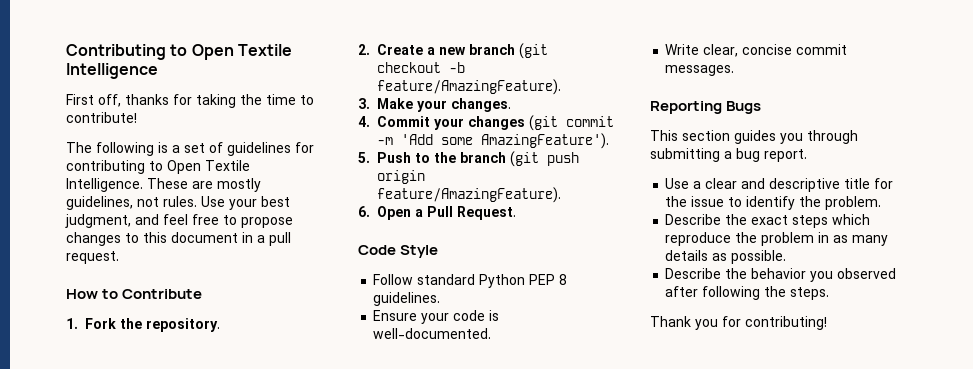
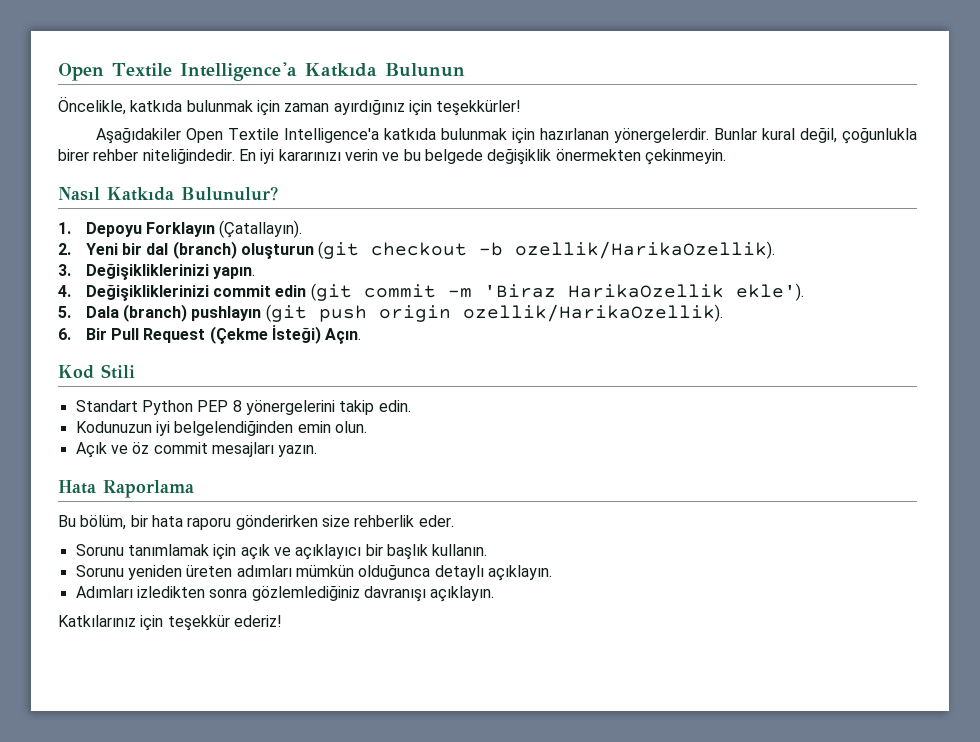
[66,44,292,60] [66,63,158,79] [66,94,314,108] [66,112,137,123] [66,142,314,156] [66,160,250,174] [66,178,261,192] [66,196,290,210] [65,214,293,228] [66,232,291,246] [66,251,119,264] [66,289,203,299] [66,318,220,332] [358,44,515,55] Contributing to Open Textile Intelligence // First off, thanks for taking the time to contribute! // The following is a set of guidelines for contributing to Open Textile Intelligence. These are mostly guidelines, not rules. Use your best judgment, and feel free to propose changes to this document in a pull request. // How to Contribute // 1. Fork the repository. // 2. Create a new branch -> [58,62,465,81] [58,96,522,116] [95,127,918,144] [58,148,726,165] [58,186,278,201] [58,220,303,238] [58,241,315,259] Open Textile Intelligence'a Katkıda Bulunun // Öncelikle, katkıda bulunmak için zaman ayırdığınız için teşekkürler! // Aşağıdakiler Open Textile Intelligence'a katkıda bulunmak için hazırlanan yönergelerdir. Bunlar kural değil, çoğunlukla birer rehber niteliğindedir. En iyi kararınızı verin ve bu belgede değişiklik önermekten çekinmeyin. // Nasıl Katkıda Bulunulur? // 1. Depoyu Forklayın (Çatallayın). // 2. Yeni bir dal (branch) oluşturun
[377,79,561,95] feature/AmazingFeature). -> [515,241,776,259] ozellik/HarikaOzellik).
[377,98,511,112] [358,115,614,131] [377,133,609,149] [358,152,506,163] Make your changes. // 4. Commit your changes (git commit -m 'Add some AmazingFeature'). // 5. Push to the branch -> [85,263,256,280] [58,283,804,301] [58,304,262,322] Değişikliklerinizi yapın. // 4. Değişikliklerinizi commit edin (git commit -m 'Biraz HarikaOzellik ekle'). // 5. Dala (branch) pushlayın
[377,187,561,203] feature/AmazingFeature). -> [462,304,723,322] ozellik/HarikaOzellik).
[377,206,516,220] [358,245,439,258] [373,274,568,288] [373,292,441,306] [373,310,500,324] [373,328,492,339] [665,44,848,57] [665,65,735,76] [650,101,762,114] [650,130,858,144] [650,148,807,162] [665,178,894,192] [665,196,882,210] [665,214,871,228] [665,232,889,246] [665,250,787,264] [665,268,897,282] [665,286,830,300] [650,316,827,330] Open a Pull Request. // Code Style // Follow standard Python PEP 8 guidelines. // Ensure your code is well-documented. // Write clear, concise commit messages. // Reporting Bugs // This section guides you through submitting a bug report. // Use a clear and descriptive title for the issue to identify the problem. // Describe the exact steps which reproduce the problem in as many details as possible. // Describe the behavior you observed after following the steps. // Thank you for contributing! -> [85,325,362,344] [58,364,135,379] [75,400,411,415] [75,420,367,436] [75,442,318,458] [58,480,194,498] [58,515,454,530] [75,544,488,560] [75,564,552,581] [75,585,495,602] [58,615,282,631] Bir Pull Request (Çekme İsteği) Açın. // Kod Stili // Standart Python PEP 8 yönergelerini takip edin. // Kodunuzun iyi belgelendiğinden emin olun. // Açık ve öz commit mesajları yazın. // Hata Raporlama // Bu bölüm, bir hata raporu gönderirken size rehberlik eder. // Sorunu tanımlamak için açık ve açıklayıcı bir başlık kullanın. // Sorunu yeniden üreten adımları mümkün olduğunca detaylı açıklayın. // Adımları izledikten sonra gözlemlediğiniz davranışı açıklayın. // Katkılarınız için teşekkür ederiz!

